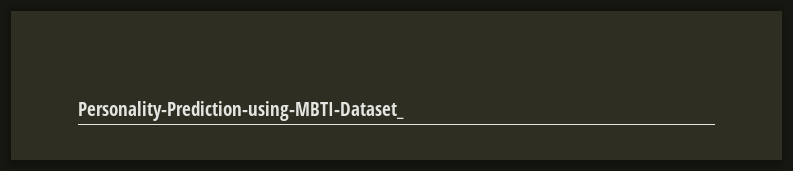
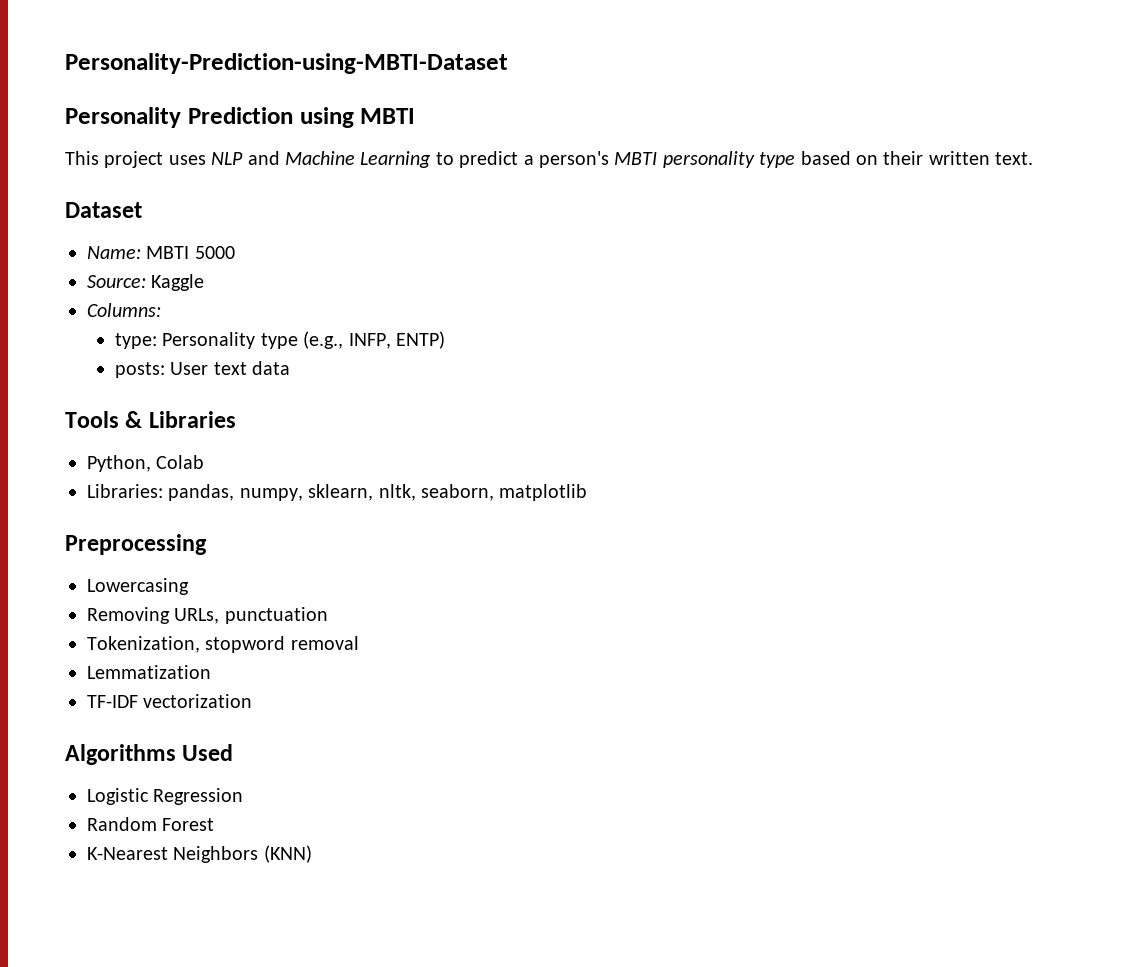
[78,101,404,121] Personality-Prediction-using-MBTI-Dataset_ -> [65,53,508,74] [65,107,416,128] [65,151,1034,168] [65,202,142,218] [87,246,235,259] [87,274,205,291] [87,303,161,317] [114,331,445,349] [114,361,291,378] [65,411,236,428] [87,455,205,472] [87,484,588,501] [65,534,207,555] [87,578,189,595] [87,607,328,624] [87,636,359,653] [87,665,211,679] [87,694,253,708] [65,744,234,765] [87,788,244,805] [87,817,215,831] [87,845,312,863] Personality-Prediction-using-MBTI-Dataset // Personality Prediction using MBTI // This project uses NLP and Machine Learning to predict a person's MBTI personality type based on their written text. // Dataset // Name: MBTI 5000 // Source: Kaggle // Columns: // type: Personality type (e.g., INFP, ENTP) // posts: User text data // Tools & Libraries // Python, Colab // Libraries: pandas, numpy, sklearn, nltk, seaborn, matplotlib // Preprocessing // Lowercasing // Removing URLs, punctuation // Tokenization, stopword removal // Lemmatization // TF-IDF vectorization // Algorithms Used // Logistic Regression // Random Forest // K-Nearest Neighbors (KNN)

